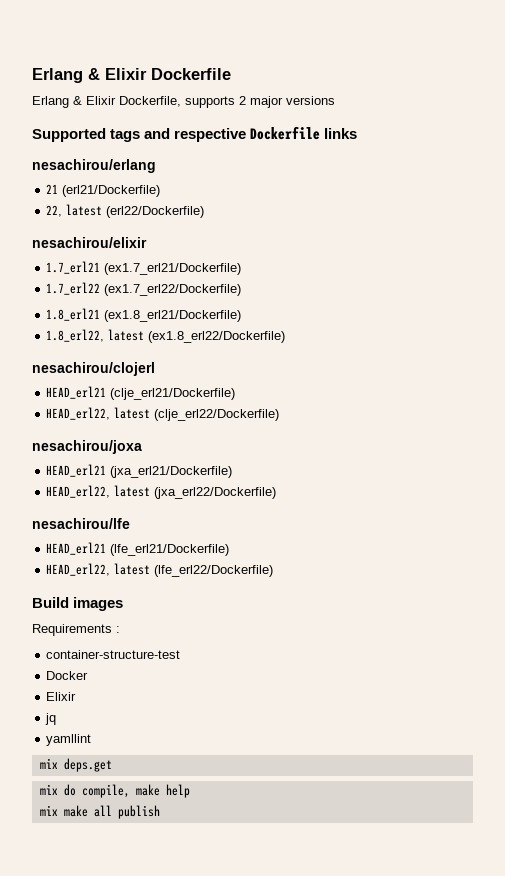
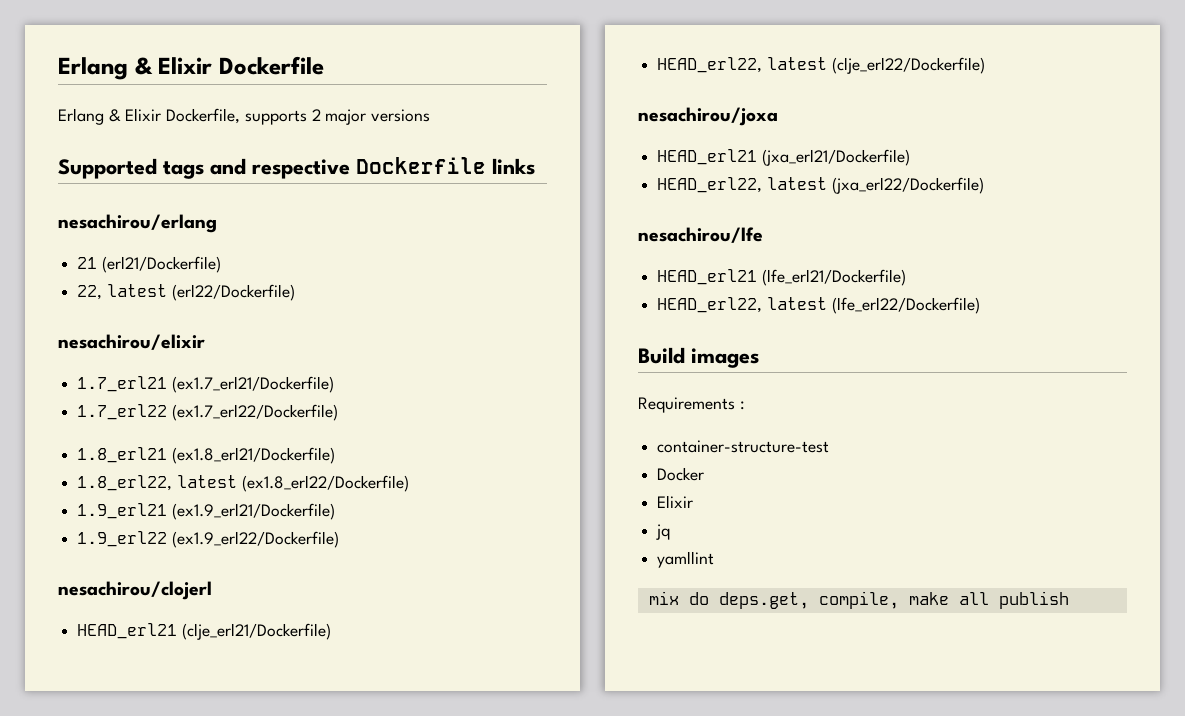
(286, 337) none -> [77,503,335,520] [77,531,339,548] // 1.9_erl21 (ex1.9_erl21/Dockerfile) // 1.9_erl22 (ex1.9_erl22/Dockerfile)
[39,758,112,772] // mix deps.get -> (715, 559) none
(76, 790) none -> [718,592,809,609] deps.get,
[165,784,190,798] [39,805,88,817] help // mix make -> (949, 598) none

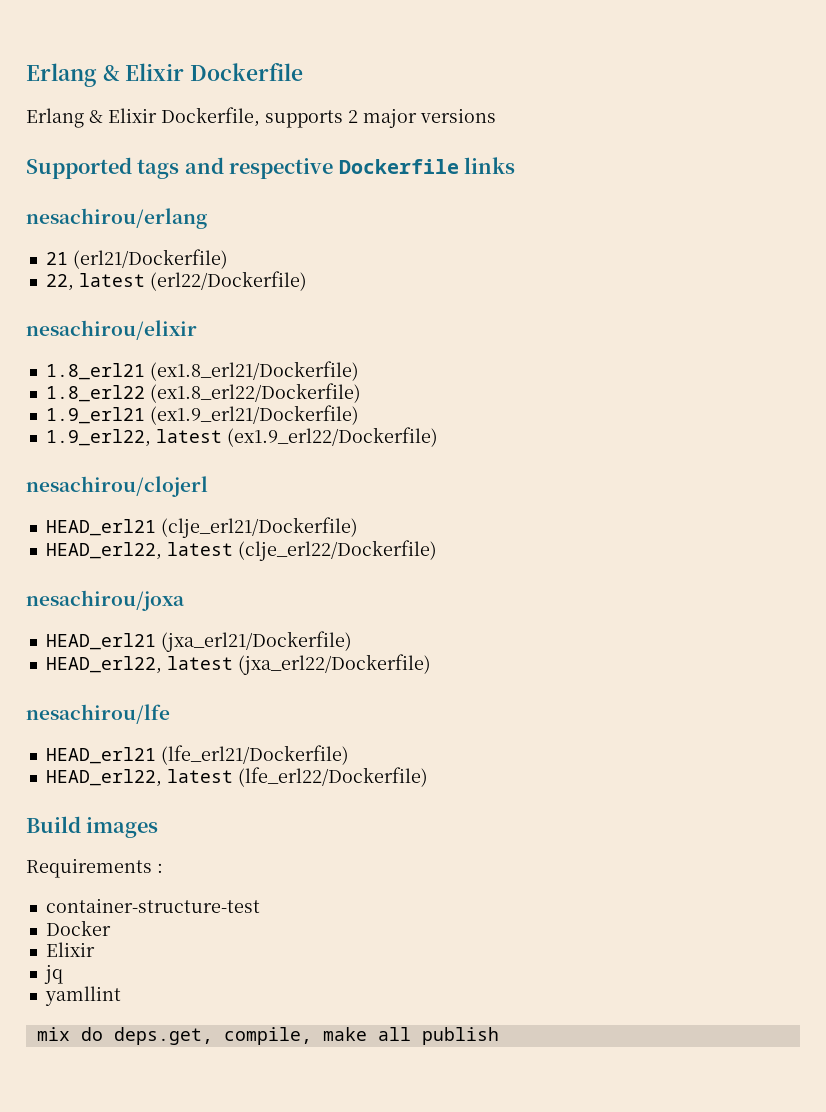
[77,376,334,393] [77,404,338,421] // 1.7_erl21 (ex1.7_erl21/Dockerfile) // 1.7_erl22 (ex1.7_erl22/Dockerfile) -> (197, 330) none
[77,475,237,491] 1.8_erl22, latest -> [45,385,145,402] 1.8_erl22
[77,531,168,547] 1.9_erl22 -> [45,429,222,447] 1.9_erl22, latest

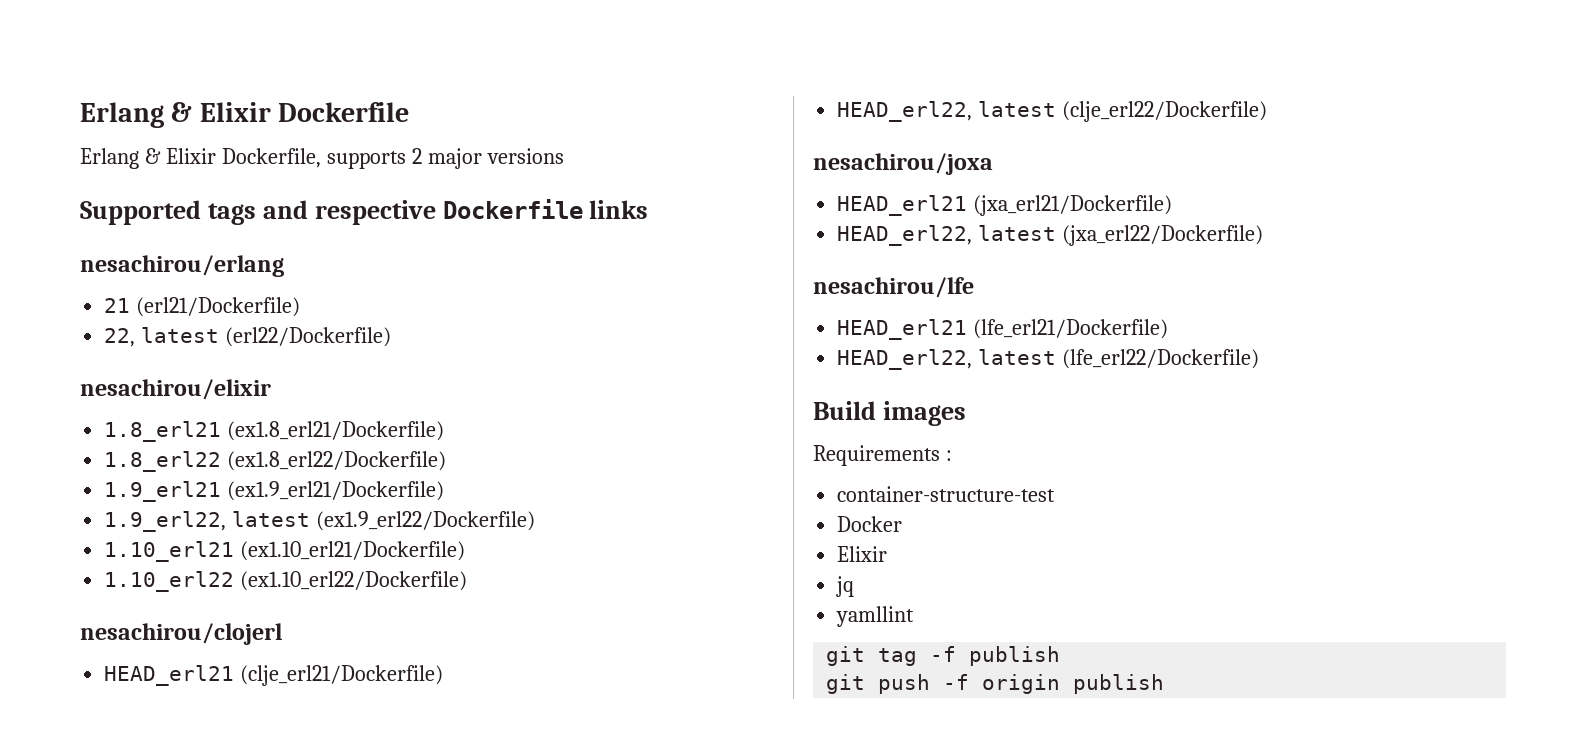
(438, 437) none -> [104,541,466,562] [104,571,468,592] // 1.10_erl21 (ex1.10_erl21/Dockerfile) // 1.10_erl22 (ex1.10_erl22/Dockerfile)
[36,1027,411,1045] mix do deps.get, compile, make all -> [826,646,1061,666] [826,674,1061,694] git tag -f publish // git push -f origin

